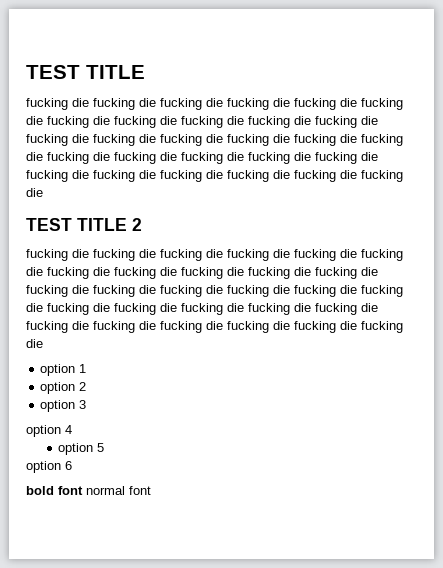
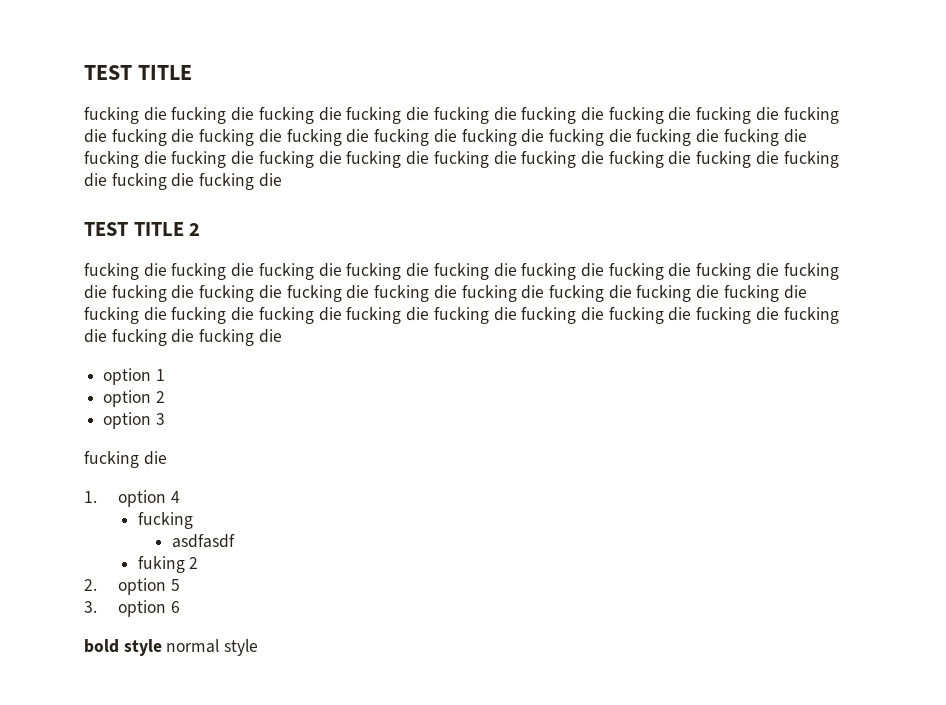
(87, 404) none -> [84,451,167,468] [84,491,97,503] fucking die // 1.
(72, 429) none -> [137,512,193,529] [172,534,236,548] [137,556,199,573] [84,579,97,591] fucking // asdfasdf // fuking 2 // 2.
(105, 447) none -> [84,601,97,613] 3.
[58,486,151,495] font normal font -> [123,639,259,656] style normal style

